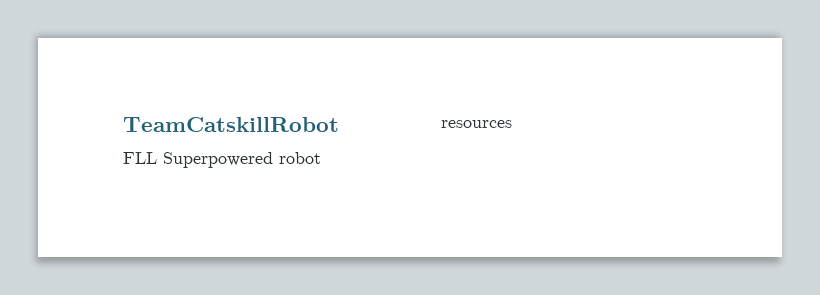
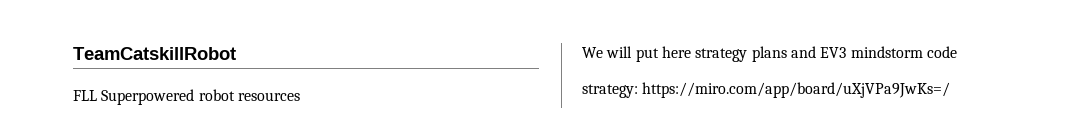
(512, 124) none -> [582,46,957,62] [582,82,951,98] // We will put here strategy plans and EV3 mindstorm code // strategy: https://miro.com/app/board/uXjVPa9JwKs=/

